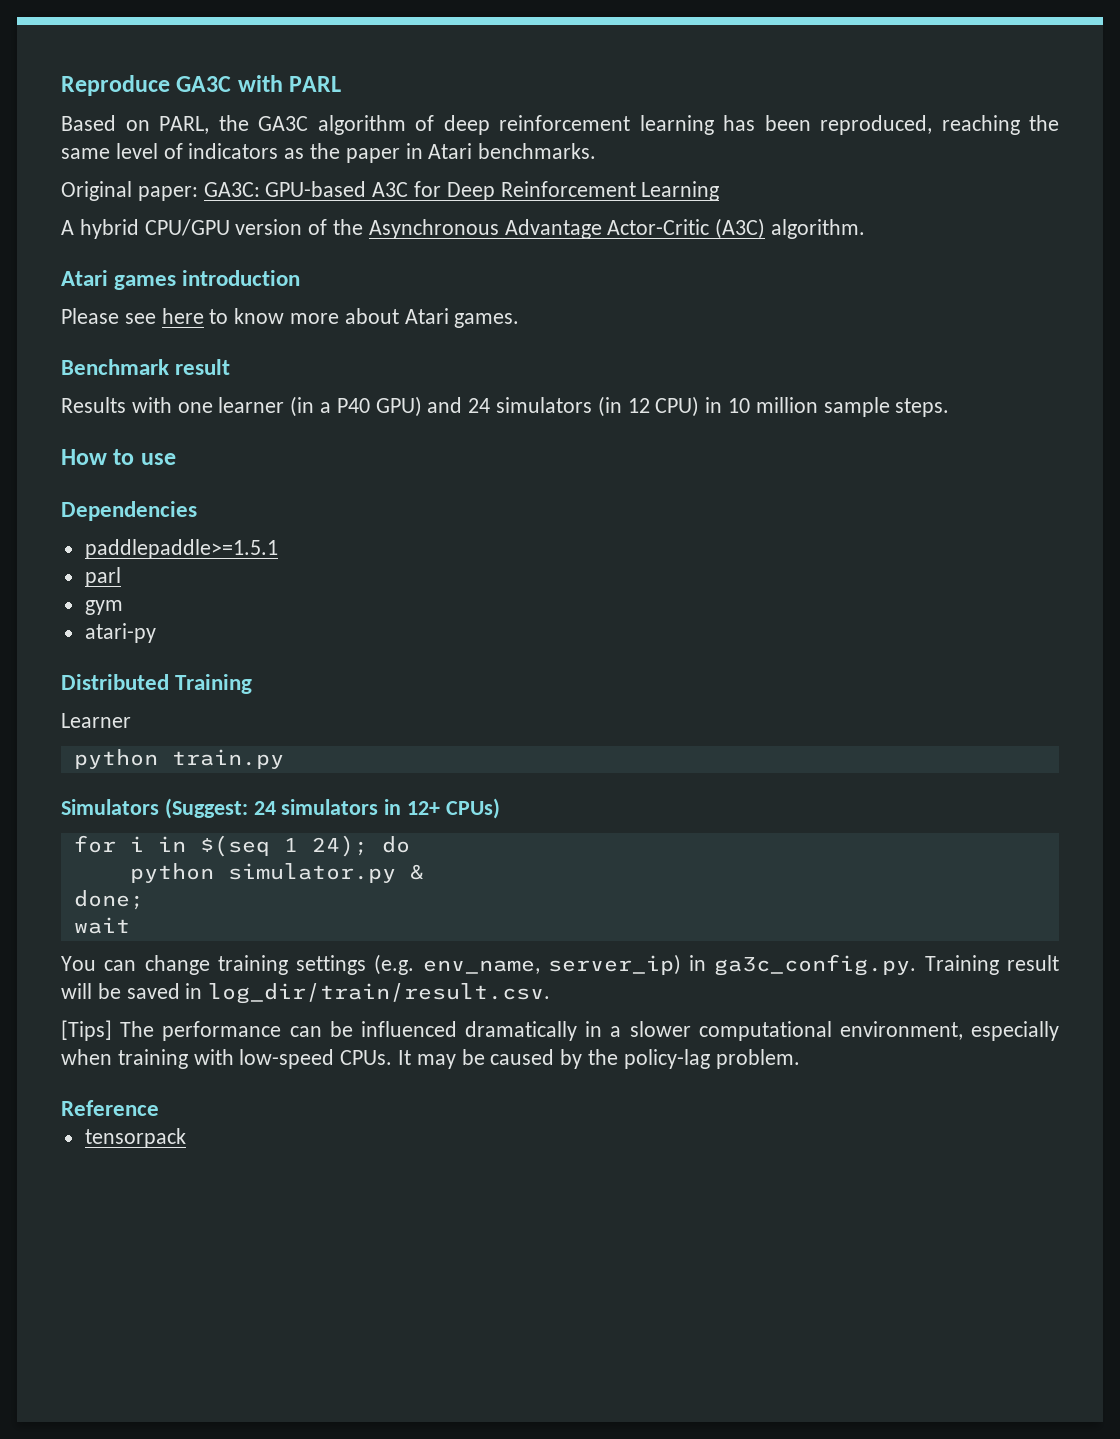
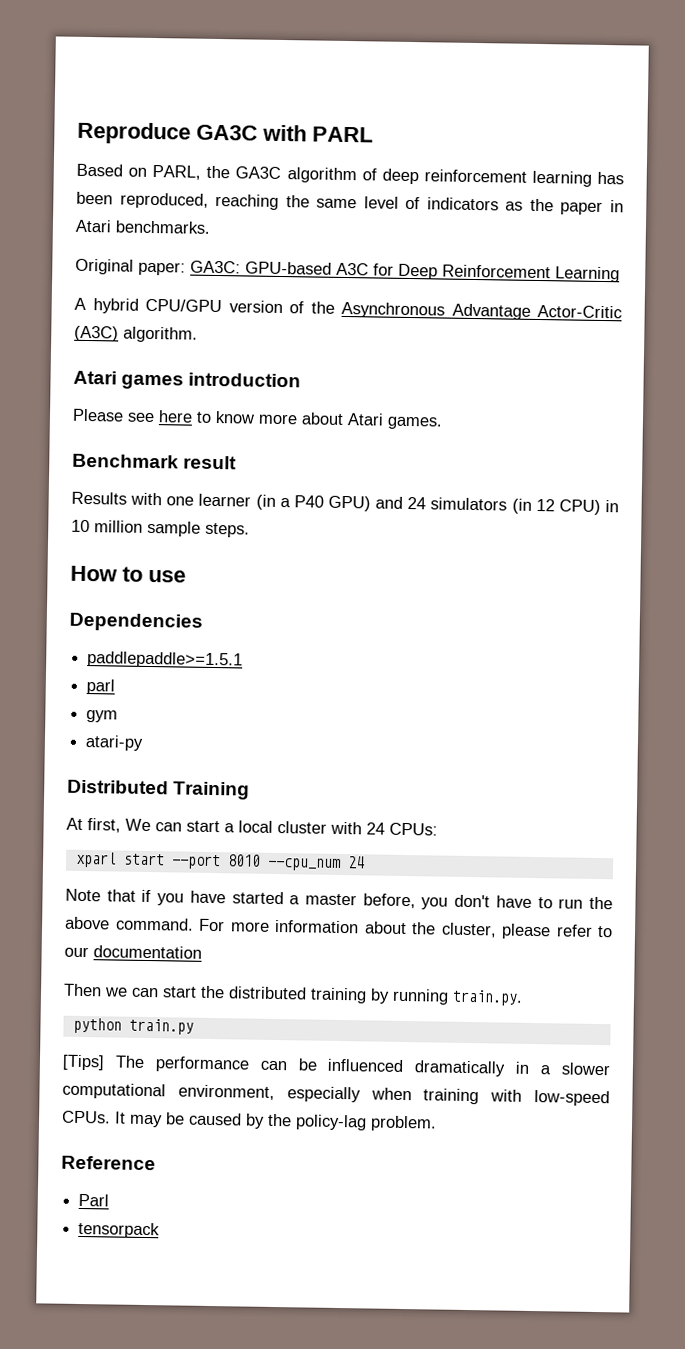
[61,713,131,728] [73,749,284,769] [61,798,500,819] [73,835,410,857] [129,863,424,883] [73,890,144,910] [73,917,130,934] [61,954,1059,976] [61,983,551,1004] Learner // python train.py // Simulators (Suggest: 24 simulators in 12+ CPUs) // for i in $(seq 1 24); do // python simulator.py & // done; // wait // You can change training settings (e.g. env_name, server_ip) in ga3c_config.py. Training result will be saved in log_dir/train/result.csv. -> [66,817,438,836] [74,851,365,871] [65,888,613,910] [65,916,613,940] [64,945,202,959] [63,983,523,1006] [72,1017,194,1035] At first, We can start a local cluster with 24 CPUs: // xparl start --port 8010 --cpu_num 24 // Note that if you have started a master before, you don't have to run the above command. For more information about the cluster, please refer to our documentation // Then we can start the distributed training by running train.py. // python train.py
(159, 1108) none -> [78,1193,110,1207] // Parl

